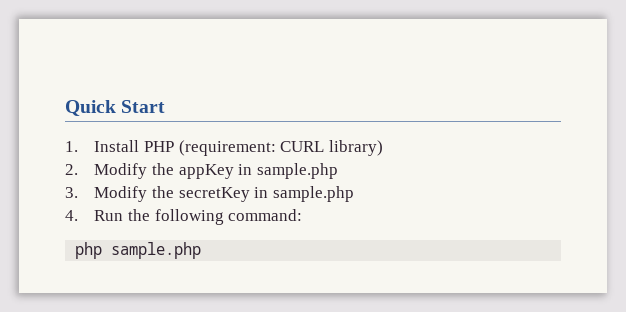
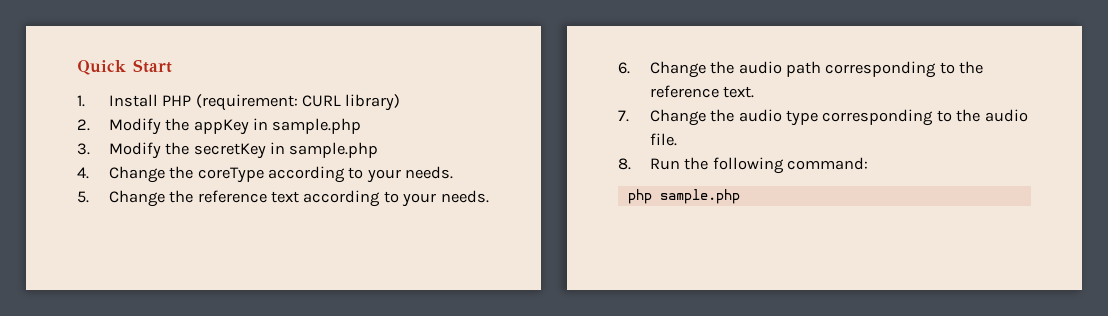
(78, 215) none -> [108,166,454,183] [77,190,489,207] [618,61,984,78] [649,85,755,98] [618,109,1028,126] [649,133,677,146] [618,158,631,170] Change the coreType according to your needs. // 5. Change the reference text according to your needs. // 6. Change the audio path corresponding to the reference text. // 7. Change the audio type corresponding to the audio file. // 8.

